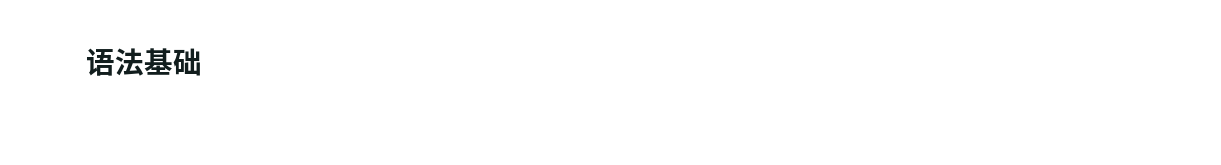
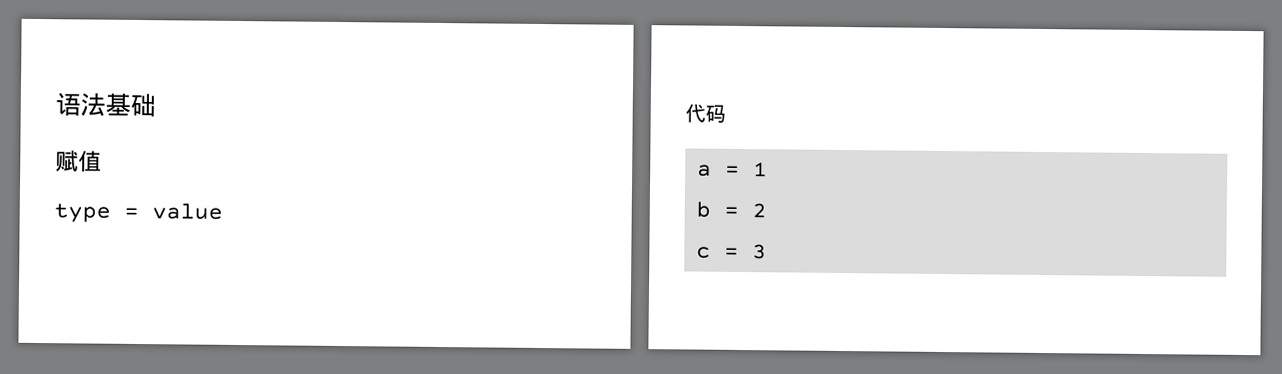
(202, 62) none -> [55,150,102,173] [54,203,223,223] [685,103,726,123] [697,162,768,177] [696,201,767,218] [696,244,767,260] // 赋值 // type = value // 代码 // a = 1 // b = 2 // c = 3

